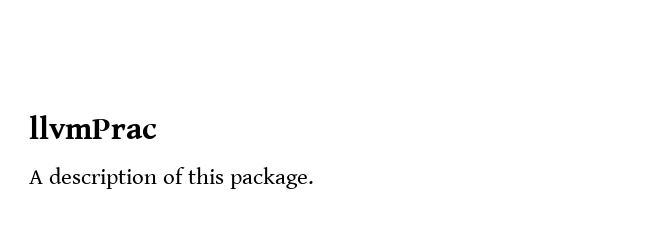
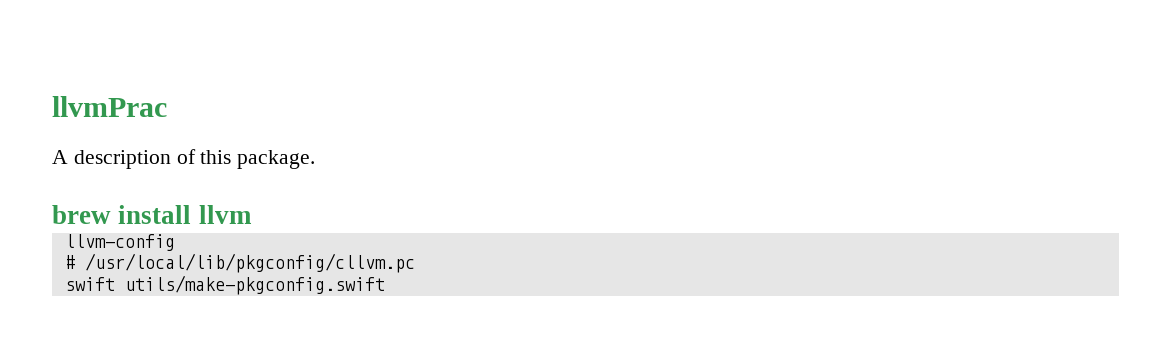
(315, 178) none -> [52,205,252,224] [64,234,175,251] [64,253,415,273] [64,275,385,295] // brew install llvm // llvm-config // # /usr/local/lib/pkgconfig/cllvm.pc // swift utils/make-pkgconfig.swift

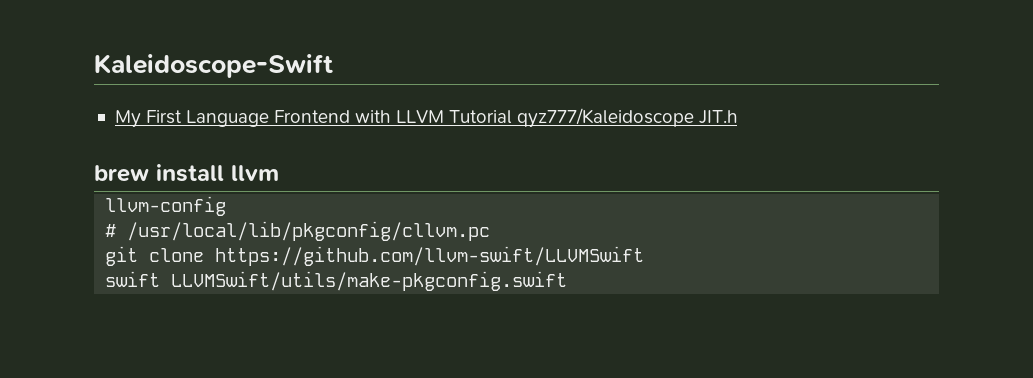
[52,96,167,117] [52,149,316,169] llvmPrac // A description of this package. -> [94,54,333,78] [114,108,737,128] Kaleidoscope-Swift // My First Language Frontend with LLVM Tutorial qyz777/Kaleidoscope JIT.h
(415, 263) none -> [105,246,645,266] // git clone https://github.com/llvm-swift/LLVMSwift
[124,275,385,295] utils/make-pkgconfig.swift -> [171,271,568,291] LLVMSwift/utils/make-pkgconfig.swift

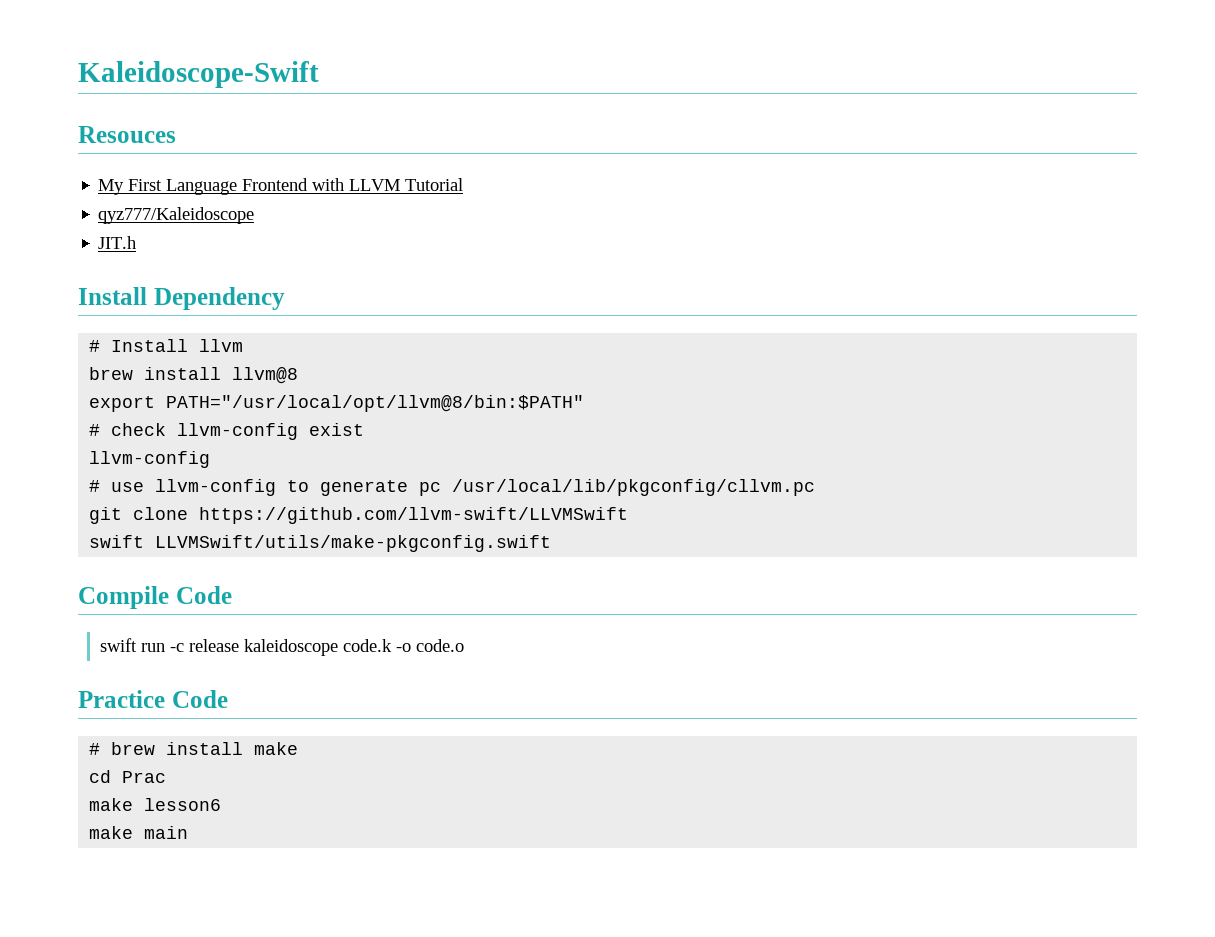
(333, 66) none -> [78,126,176,143] // Resouces
(512, 117) none -> (464, 184) //
(694, 118) none -> (255, 215) //
[94,164,279,182] [105,196,227,216] [105,224,117,237] brew install llvm // llvm-config // # -> [78,287,285,310] [89,339,244,352] [89,367,299,384] [89,395,585,412] [89,423,365,440] [89,451,211,468] [89,479,442,496] Install Dependency // # Install llvm // brew install llvm@8 // export PATH="/usr/local/opt/llvm@8/bin:$PATH" // # check llvm-config exist // llvm-config // # use llvm-config to generate pc
(568, 281) none -> [78,586,232,609] [99,638,464,656] [78,690,228,708] [89,742,299,755] [89,770,167,783] [89,798,222,811] [89,826,189,839] // Compile Code // swift run -c release kaleidoscope code.k -o code.o // Practice Code // # brew install make // cd Prac // make lesson6 // make main

